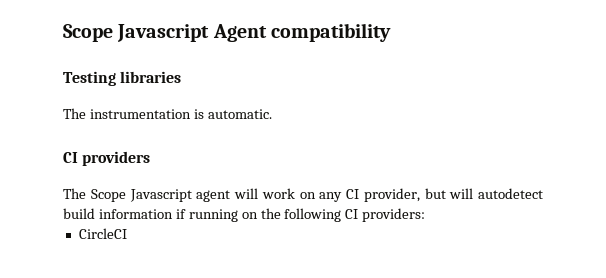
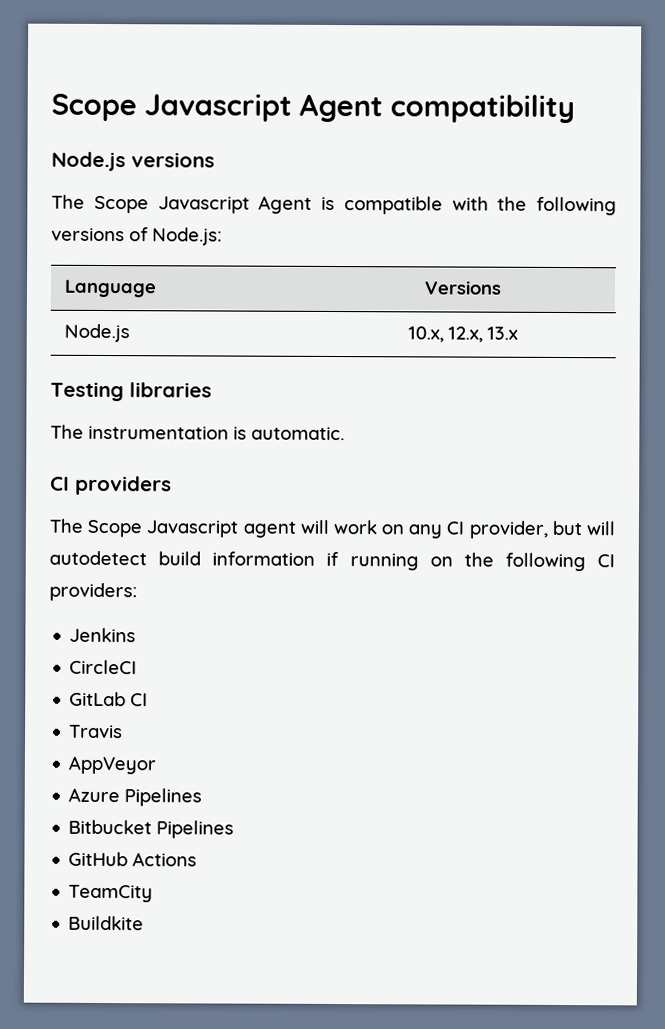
(391, 32) none -> [51,151,215,172] [51,194,617,216] [51,227,222,246] [64,279,158,298] [423,280,502,295] [64,323,131,343] [407,326,518,343] // Node.js versions // The Scope Javascript Agent is compatible with the following versions of Node.js: // Language | Versions // Node.js | 10.x, 12.x, 13.x
(426, 215) none -> [69,627,137,643] // Jenkins
(127, 233) none -> [69,691,149,707] [69,724,124,739] [68,755,157,775] [68,787,203,807] [68,819,235,839] [68,851,198,867] [68,884,154,903] [68,915,145,931] // GitLab CI // Travis // AppVeyor // Azure Pipelines // Bitbucket Pipelines // GitHub Actions // TeamCity // Buildkite

